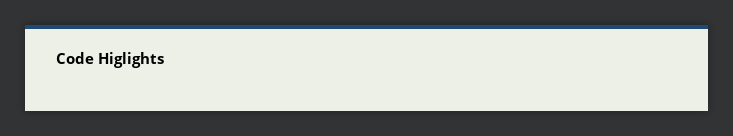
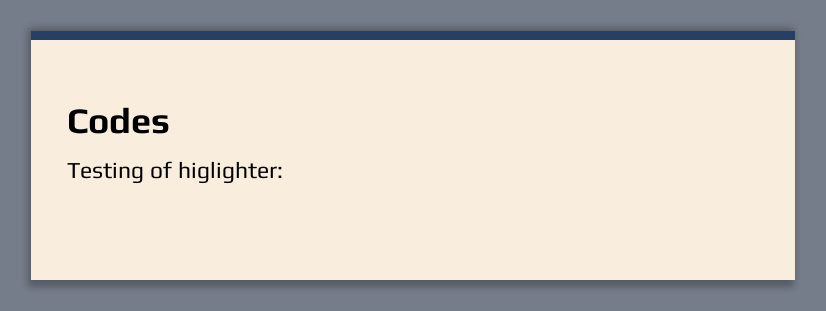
[56,52,165,68] Code Higlights -> [67,107,170,134] [67,161,284,184] Codes // Testing of higlighter:

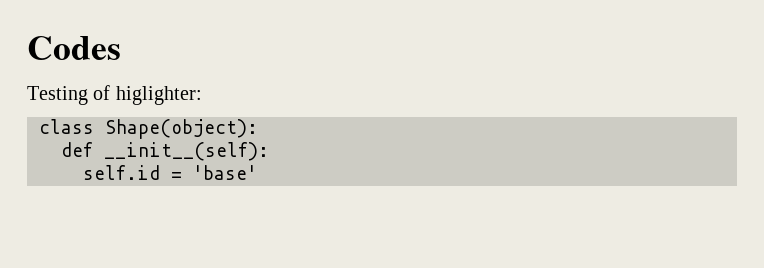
(284, 172) none -> [39,119,258,139] [61,142,269,161] [83,165,257,180] // class Shape(object): // def __init__(self): // self.id = 'base'

